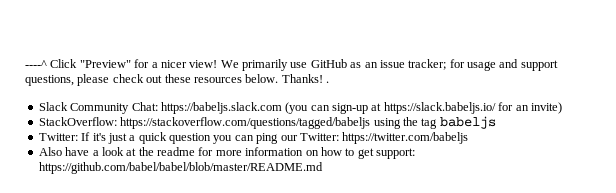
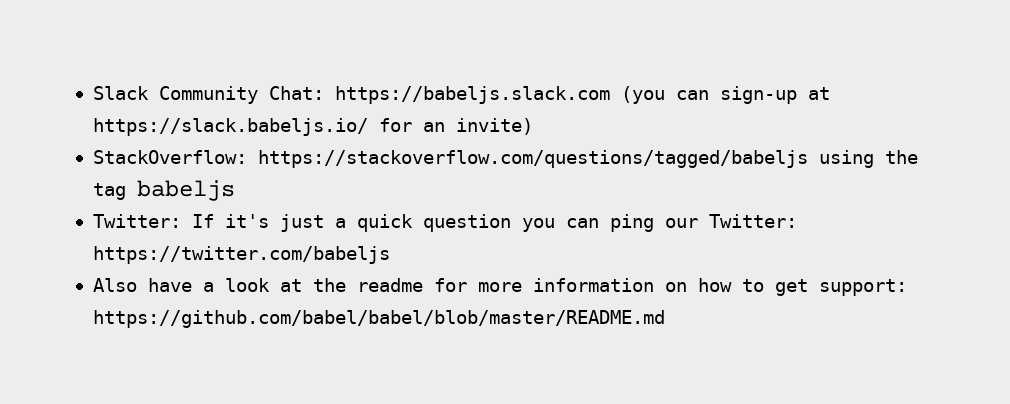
[25,59,558,71] [25,74,329,86] ----^ Click "Preview" for a nicer view! We primarily use GitHub as an issue tracker; for usage and support questions, please check out these resources below. Thanks! . // -> (92, 93) none

